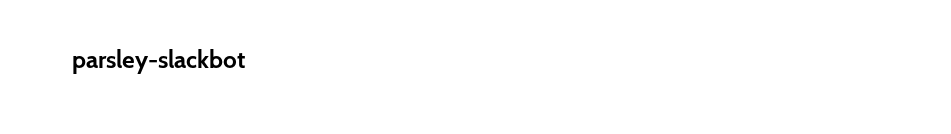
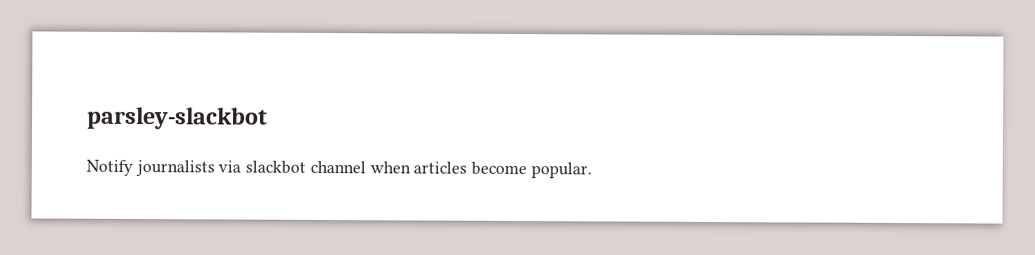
(245, 61) none -> [86,159,592,179] // Notify journalists via slackbot channel when articles become popular.

